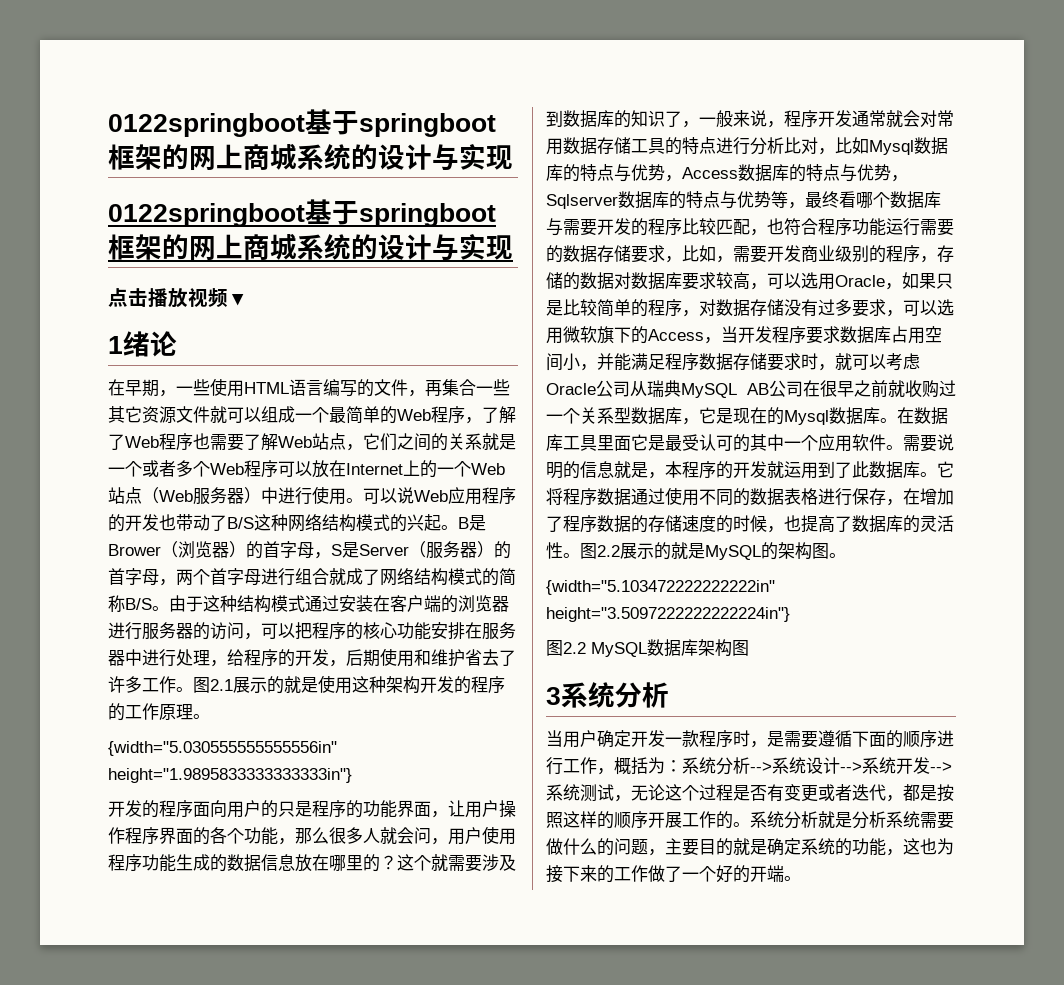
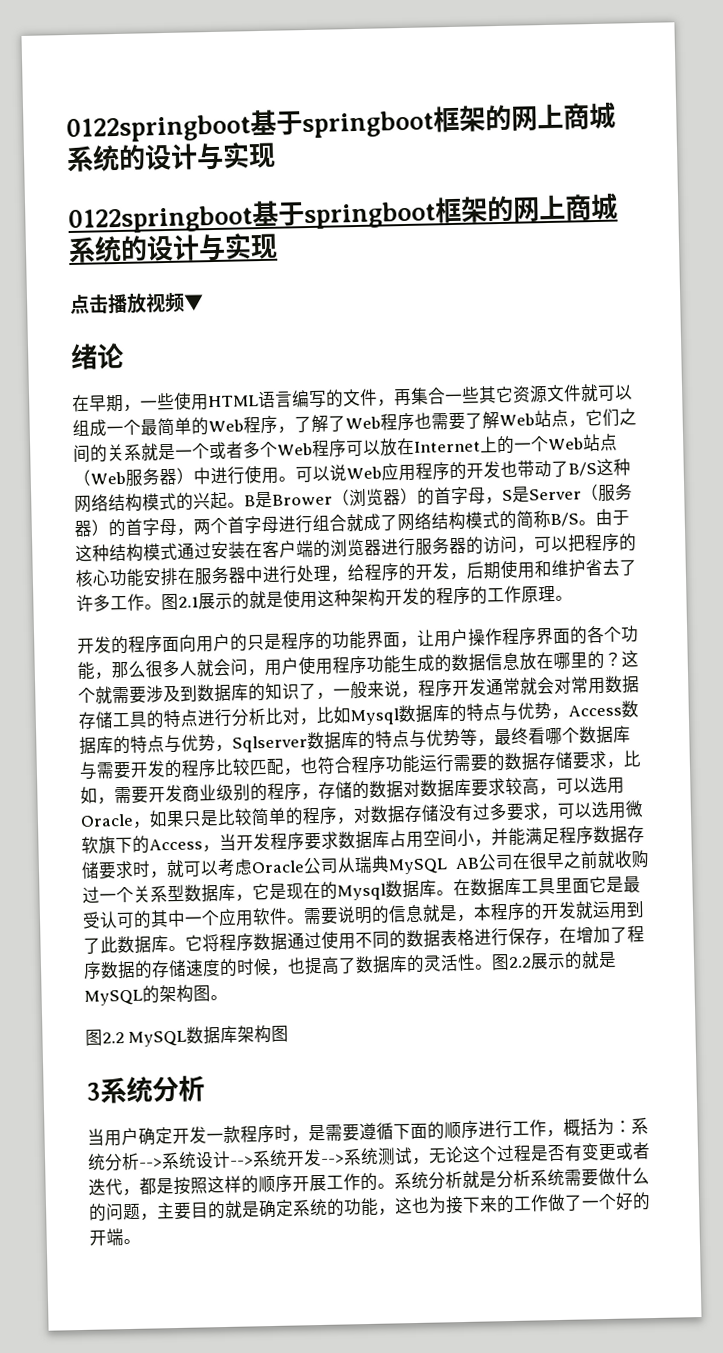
[108,336,123,354] 1 -> (204, 302) none
[108,741,337,756] [108,768,352,783] // {width="5.030555555555556in" height="1.9895833333333333in"} -> (573, 598) none
[546,580,775,595] [546,607,790,622] // {width="5.103472222222222in" height="3.5097222222222224in"} -> (228, 997) none

